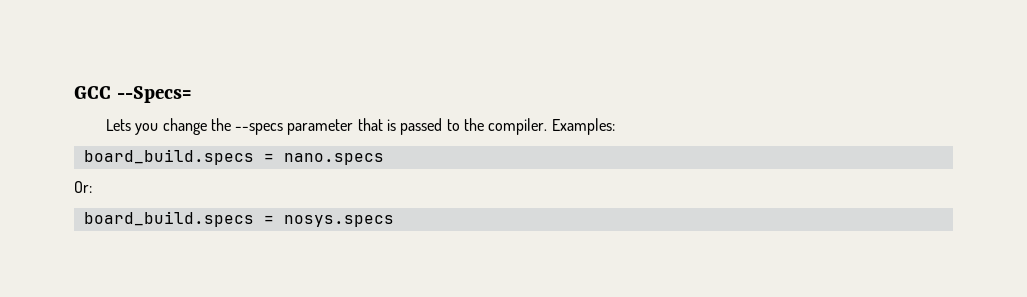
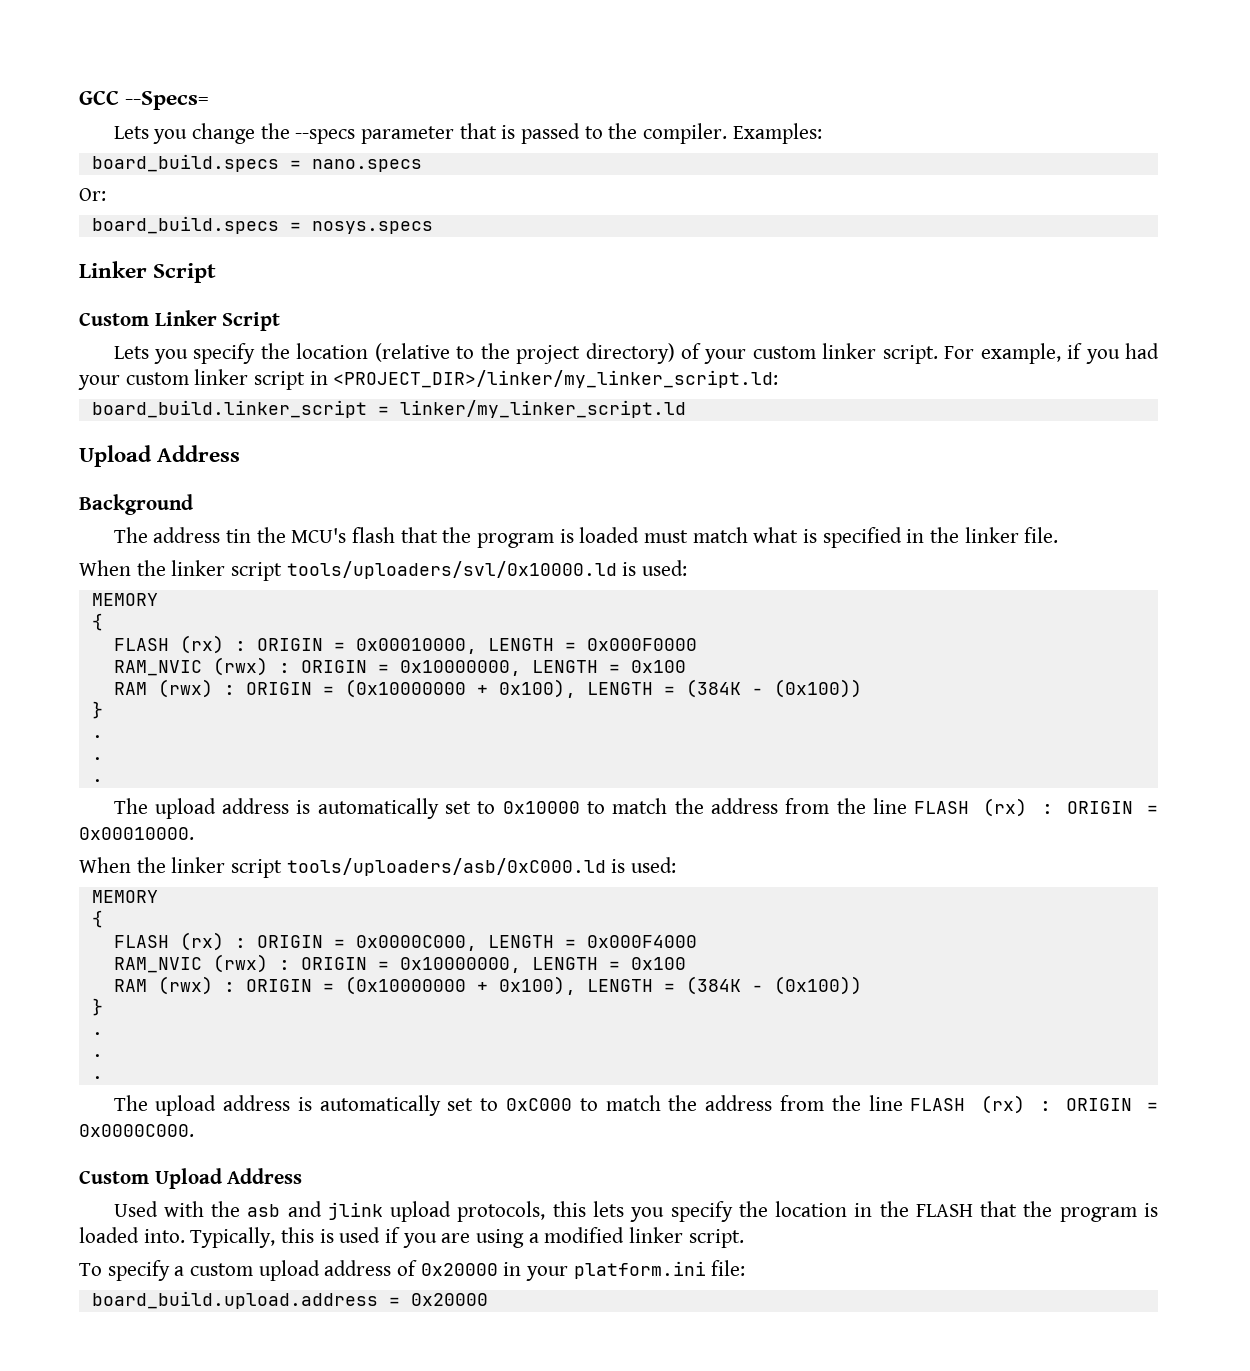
(394, 221) none -> [79,261,217,283] [79,310,281,331] [113,343,1159,364] [78,369,779,390] [91,400,686,418] [79,445,241,467] [79,494,193,515] [113,527,1059,548] [79,560,688,581] [91,593,158,606] [91,613,103,631] [113,635,697,654] [113,657,686,676] [113,679,862,698] [91,701,103,719] [91,735,103,738] [91,757,103,760] [91,779,103,782] [113,798,1158,819] [79,827,194,840] [79,857,677,878] [91,890,158,903] [91,910,103,928] [113,932,697,951] [113,954,686,973] [113,976,862,995] [91,998,103,1016] [91,1032,103,1035] [91,1054,103,1057] [91,1076,103,1079] [113,1095,1158,1116] [79,1124,194,1137] [79,1168,303,1189] [113,1201,1159,1222] [79,1227,744,1248] [79,1260,746,1281] [91,1291,488,1309] // Linker Script // Custom Linker Script // Lets you specify the location (relative to the project directory) of your custom linker script. For example, if you had your custom linker script in <PROJECT_DIR>/linker/my_linker_script.ld: // board_build.linker_script = linker/my_linker_script.ld // Upload Address // Background // The address tin the MCU's flash that the program is loaded must match what is specified in the linker file. // When the linker script tools/uploaders/svl/0x10000.ld is used: // MEMORY // { // FLASH (rx) : ORIGIN = 0x00010000, LENGTH = 0x000F0000 // RAM_NVIC (rwx) : ORIGIN = 0x10000000, LENGTH = 0x100 // RAM (rwx) : ORIGIN = (0x10000000 + 0x100), LENGTH = (384K - (0x100)) // } // . // . // . // The upload address is automatically set to 0x10000 to match the address from the line FLASH (rx) : ORIGIN = 0x00010000. // When the linker script tools/uploaders/asb/0xC000.ld is used: // MEMORY // { // FLASH (rx) : ORIGIN = 0x0000C000, LENGTH = 0x000F4000 // RAM_NVIC (rwx) : ORIGIN = 0x10000000, LENGTH = 0x100 // RAM (rwx) : ORIGIN = (0x10000000 + 0x100), LENGTH = (384K - (0x100)) // } // . // . // . // The upload address is automatically set to 0xC000 to match the address from the line FLASH (rx) : ORIGIN = 0x0000C000. // Custom Upload Address // Used with the asb and jlink upload protocols, this lets you specify the location in the FLASH that the program is loaded into. Typically, this is used if you are using a modified linker script. // To specify a custom upload address of 0x20000 in your platform.ini file: // board_build.upload.address = 0x20000

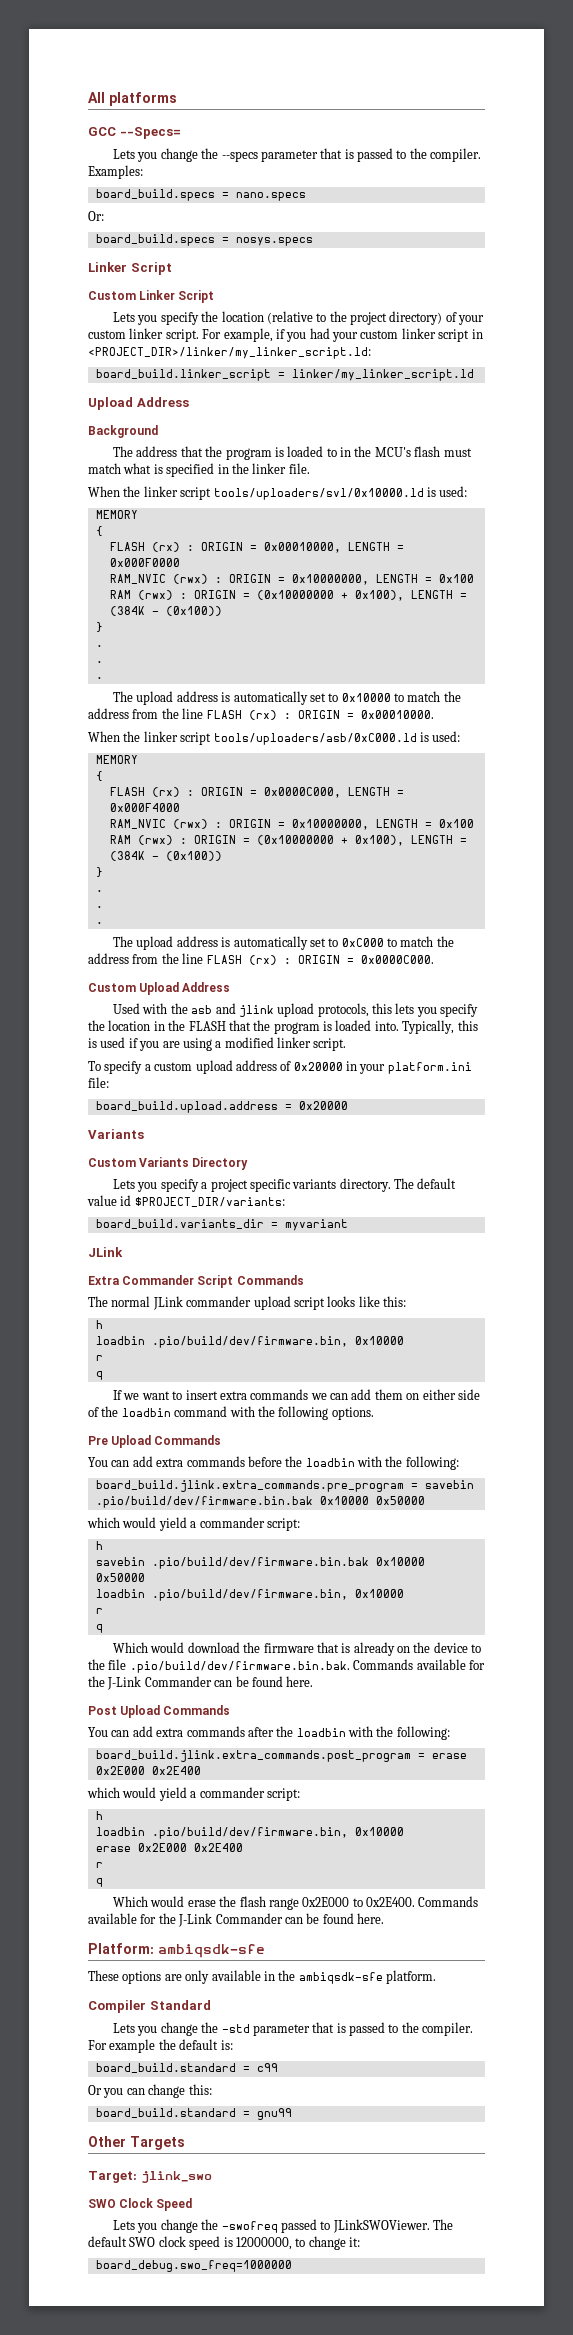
(79, 97) none -> [88,92,177,106] All platforms //
[225,527,640,548] tin the MCU's flash that the program is loaded -> [180,446,441,460] that the program is loaded to in the MCU's flash
(488, 1299) none -> [88,1129,144,1139] [88,1157,249,1170] [113,1178,457,1192] [87,1195,285,1207] [95,1219,348,1231] [88,1247,123,1257] [88,1275,304,1288] [88,1296,406,1310] [95,1320,103,1329] [95,1336,404,1348] [95,1355,103,1361] [95,1371,103,1380] [113,1389,480,1400] [88,1406,374,1420] [88,1435,222,1448] [88,1456,459,1470] [95,1480,474,1492] [95,1496,425,1508] [87,1517,300,1531] [95,1541,103,1550] [95,1557,425,1569] [95,1573,145,1582] [95,1589,404,1601] [95,1608,103,1614] [95,1624,103,1633] [113,1642,482,1656] [88,1659,485,1673] [88,1676,314,1690] [88,1705,231,1718] [88,1726,450,1740] [95,1750,467,1762] [95,1766,201,1775] [87,1787,300,1801] [95,1811,103,1820] [95,1827,404,1839] [95,1843,243,1852] [95,1862,103,1868] [95,1878,103,1887] [113,1896,479,1910] [88,1913,384,1927] [88,1943,265,1958] [88,1970,436,1984] [88,2000,211,2013] [113,2022,474,2036] [88,2039,233,2053] [95,2063,278,2073] [88,2084,212,2098] [95,2108,292,2120] [88,2136,185,2150] [88,2171,212,2183] [88,2198,193,2211] [113,2219,454,2233] [88,2236,360,2250] [95,2260,292,2272] // Variants // Custom Variants Directory // Lets you specify a project specific variants directory. The default value id $PROJECT_DIR/variants: // board_build.variants_dir = myvariant // JLink // Extra Commander Script Commands // The normal JLink commander upload script looks like this: // h // loadbin .pio/build/dev/firmware.bin, 0x10000 // r // q // If we want to insert extra commands we can add them on either side of the loadbin command with the following options. // Pre Upload Commands // You can add extra commands before the loadbin with the following: // board_build.jlink.extra_commands.pre_program = savebin .pio/build/dev/firmware.bin.bak 0x10000 0x50000 // which would yield a commander script: // h // savebin .pio/build/dev/firmware.bin.bak 0x10000 0x50000 // loadbin .pio/build/dev/firmware.bin, 0x10000 // r // q // Which would download the firmware that is already on the device to the file .pio/build/dev/firmware.bin.bak. Commands available for the J-Link Commander can be found here. // Post Upload Commands // You can add extra commands after the loadbin with the following: // board_build.jlink.extra_commands.post_program = erase 0x2E000 0x2E400 // which would yield a commander script: // h // loadbin .pio/build/dev/firmware.bin, 0x10000 // erase 0x2E000 0x2E400 // r // q // Which would erase the flash range 0x2E000 to 0x2E400. Commands available for the J-Link Commander can be found here. // Platform: ambiqsdk-sfe // These options are only available in the ambiqsdk-sfe platform. // Compiler Standard // Lets you change the -std parameter that is passed to the compiler. For example the default is: // board_build.standard = c99 // Or you can change this: // board_build.standard = gnu99 // Other Targets // Target: jlink_swo // SWO Clock Speed // Lets you change the -swofreq passed to JLinkSWOViewer. The default SWO clock speed is 12000000, to change it: // board_debug.swo_freq=1000000

